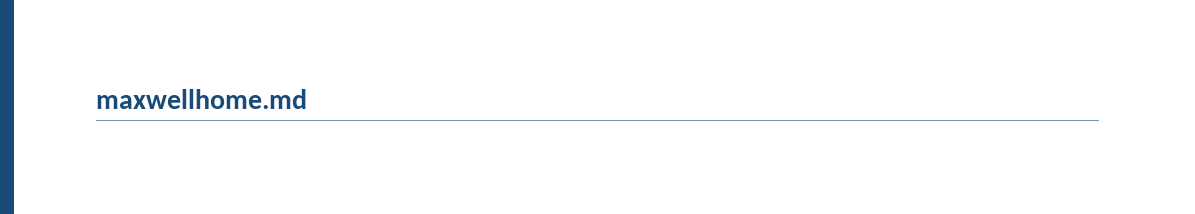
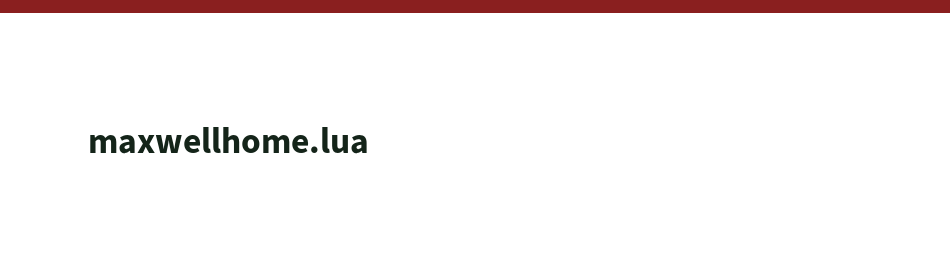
[96,89,307,109] maxwellhome.md -> [88,127,369,154] maxwellhome.lua

